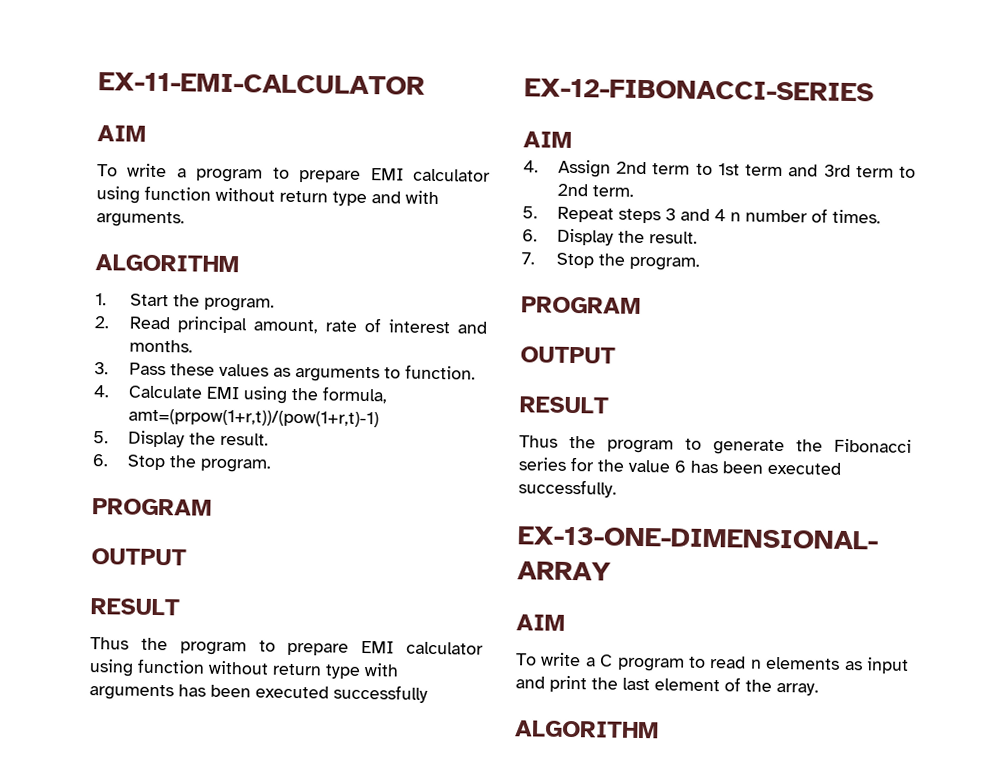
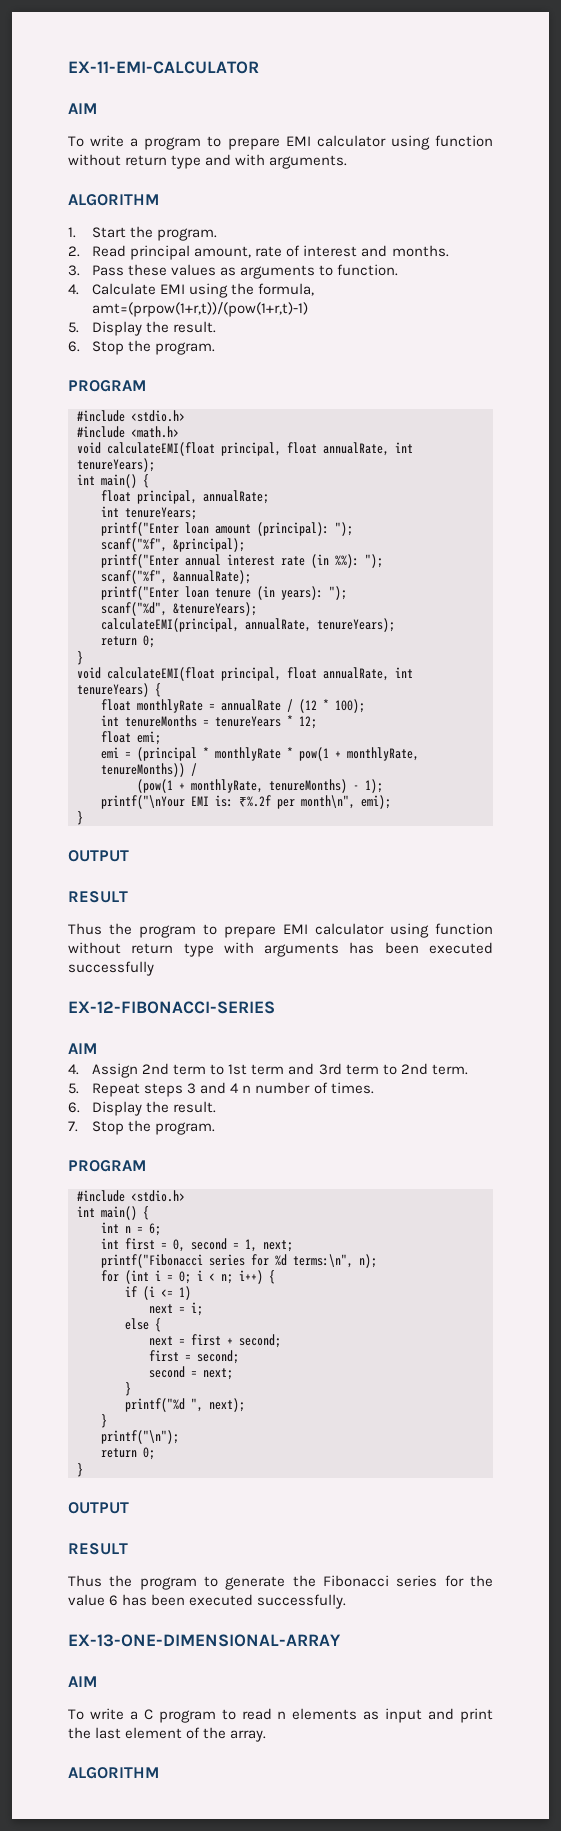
(212, 507) none -> [77,410,185,422] [77,426,179,438] [77,442,413,456] [77,458,155,472] [77,474,149,488] [101,490,269,504] [101,506,197,520] [101,522,353,536] [101,538,245,552] [101,554,383,568] [101,570,251,584] [101,586,347,600] [101,602,257,616] [101,618,395,632] [101,635,155,648] [77,651,83,665] [77,667,413,681] [77,683,161,697] [101,699,365,713] [101,715,317,729] [101,731,161,745] [101,747,419,761] [101,763,197,777] [137,779,383,793] [101,795,391,809] [77,811,83,825] // #include <stdio.h> // #include <math.h> // void calculateEMI(float principal, float annualRate, int tenureYears); // int main() { // float principal, annualRate; // int tenureYears; // printf("Enter loan amount (principal): "); // scanf("%f", &principal); // printf("Enter annual interest rate (in %%): "); // scanf("%f", &annualRate); // printf("Enter loan tenure (in years): "); // scanf("%d", &tenureYears); // calculateEMI(principal, annualRate, tenureYears); // return 0; // } // void calculateEMI(float principal, float annualRate, int tenureYears) { // float monthlyRate = annualRate / (12 * 100); // int tenureMonths = tenureYears * 12; // float emi; // emi = (principal * monthlyRate * pow(1 + monthlyRate, tenureMonths)) / // (pow(1 + monthlyRate, tenureMonths) - 1); // printf("\nYour EMI is: ₹%.2f per month\n", emi); // }
(641, 305) none -> [77,1190,185,1202] [77,1206,149,1220] [101,1222,161,1236] [101,1238,293,1252] [101,1254,377,1268] [101,1270,275,1284] [125,1286,191,1300] [149,1302,203,1316] [125,1318,161,1332] [149,1334,281,1348] [149,1350,239,1364] [149,1366,233,1380] [125,1382,131,1396] [125,1398,245,1412] [101,1414,107,1428] [101,1430,179,1444] [101,1447,155,1460] [77,1463,83,1477] // #include <stdio.h> // int main() { // int n = 6; // int first = 0, second = 1, next; // printf("Fibonacci series for %d terms:\n", n); // for (int i = 0; i < n; i++) { // if (i <= 1) // next = i; // else { // next = first + second; // first = second; // second = next; // } // printf("%d ", next); // } // printf("\n"); // return 0; // }

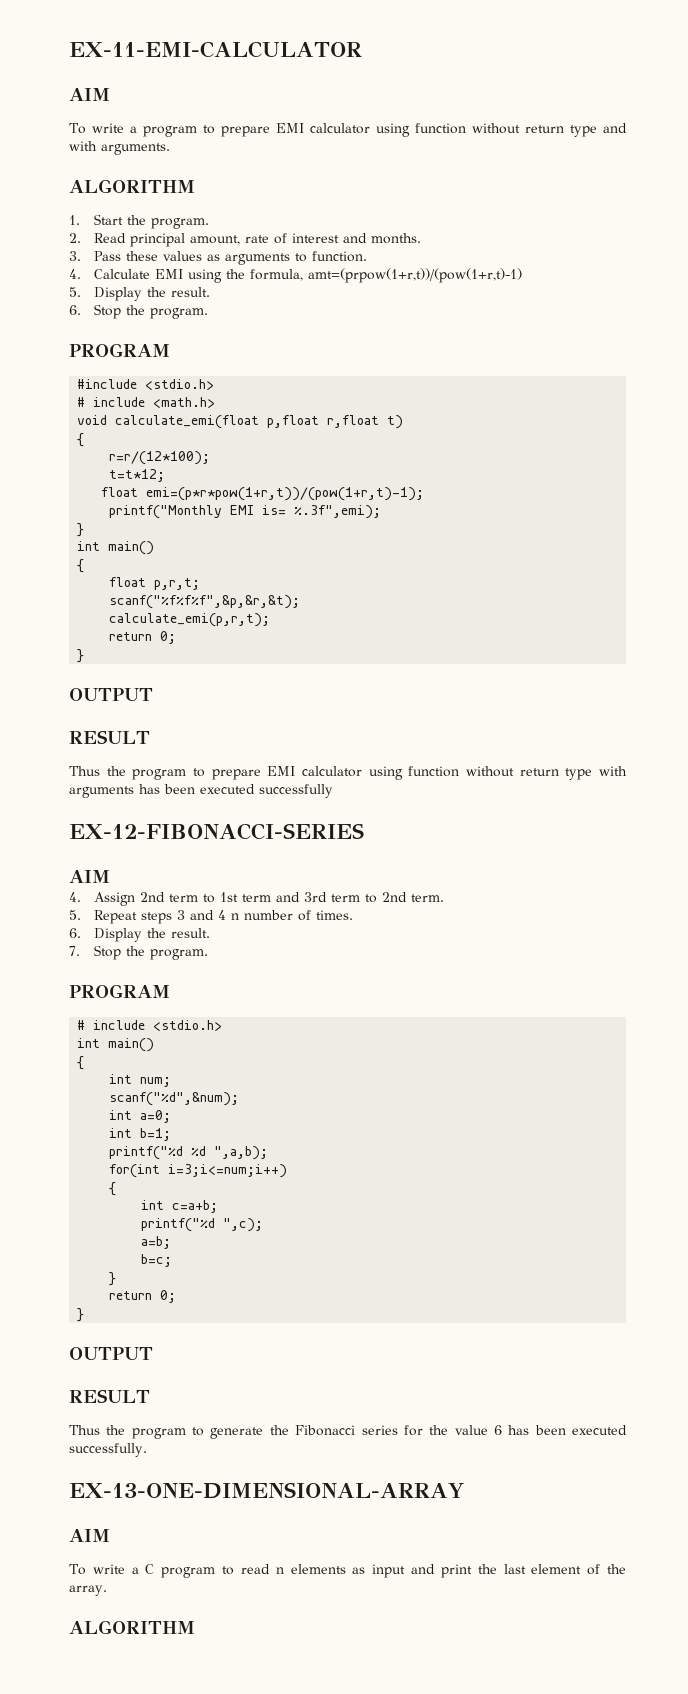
[77,426,125,438] #include -> [77,397,146,407] # include
[107,442,413,456] [77,458,155,472] [77,474,149,488] [101,490,269,504] [101,506,197,520] [101,522,353,536] [101,538,245,552] [101,554,383,568] [101,570,251,584] [101,586,347,600] [101,602,257,616] [101,618,395,632] [101,635,155,648] [77,651,83,665] [77,667,413,681] [77,683,161,697] [101,699,365,713] [101,715,317,729] [101,731,161,745] [101,747,419,761] [101,763,197,777] [137,779,383,793] [101,795,391,809] calculateEMI(float principal, float annualRate, int tenureYears); // int main() { // float principal, annualRate; // int tenureYears; // printf("Enter loan amount (principal): "); // scanf("%f", &principal); // printf("Enter annual interest rate (in %%): "); // scanf("%f", &annualRate); // printf("Enter loan tenure (in years): "); // scanf("%d", &tenureYears); // calculateEMI(principal, annualRate, tenureYears); // return 0; // } // void calculateEMI(float principal, float annualRate, int tenureYears) { // float monthlyRate = annualRate / (12 * 100); // int tenureMonths = tenureYears * 12; // float emi; // emi = (principal * monthlyRate * pow(1 + monthlyRate, tenureMonths)) / // (pow(1 + monthlyRate, tenureMonths) - 1); // printf("\nYour EMI is: ₹%.2f per month\n", emi); -> [115,415,404,429] [77,433,85,447] [109,451,211,465] [109,469,166,482] [101,487,425,501] [109,505,382,519] [77,523,85,537] [77,541,155,555] [77,559,85,573] [109,577,201,590] [109,595,301,609] [109,613,271,627] [109,631,177,644] calculate_emi(float p,float r,float t) // { // r=r/(12*100); // t=t*12; // float emi=(p*r*pow(1+r,t))/(pow(1+r,t)-1); // printf("Monthly EMI is= %.3f",emi); // } // int main() // { // float p,r,t; // scanf("%f%f%f",&p,&r,&t); // calculate_emi(p,r,t); // return 0;
[77,1190,125,1202] #include -> [77,1020,146,1030] # include
[143,1206,149,1220] [101,1222,161,1236] [101,1238,293,1252] [101,1254,377,1268] [101,1270,275,1284] [125,1286,191,1300] [149,1302,203,1316] [125,1318,161,1332] [149,1334,281,1348] [149,1350,239,1364] [149,1366,233,1380] [125,1382,131,1396] [125,1398,245,1412] [101,1414,107,1428] [101,1430,179,1444] { // int n = 6; // int first = 0, second = 1, next; // printf("Fibonacci series for %d terms:\n", n); // for (int i = 0; i < n; i++) { // if (i <= 1) // next = i; // else { // next = first + second; // first = second; // second = next; // } // printf("%d ", next); // } // printf("\n"); -> [77,1056,85,1070] [109,1074,172,1087] [109,1092,240,1106] [109,1110,172,1123] [109,1128,172,1141] [109,1146,269,1160] [109,1164,288,1178] [109,1182,117,1196] [141,1200,219,1213] [141,1218,264,1232] [141,1236,172,1249] [141,1254,173,1267] [109,1272,117,1286] // { // int num; // scanf("%d",&num); // int a=0; // int b=1; // printf("%d %d ",a,b); // for(int i=3;i<=num;i++) // { // int c=a+b; // printf("%d ",c); // a=b; // b=c; // }

